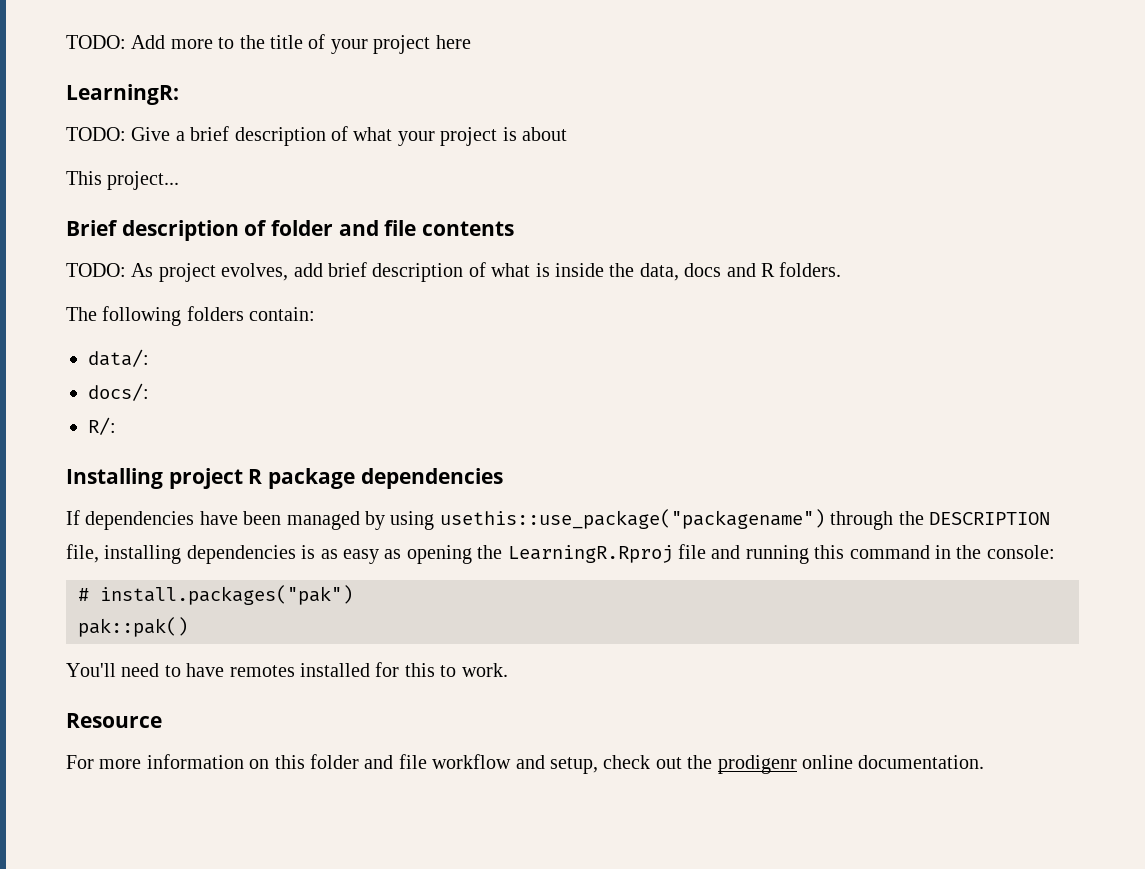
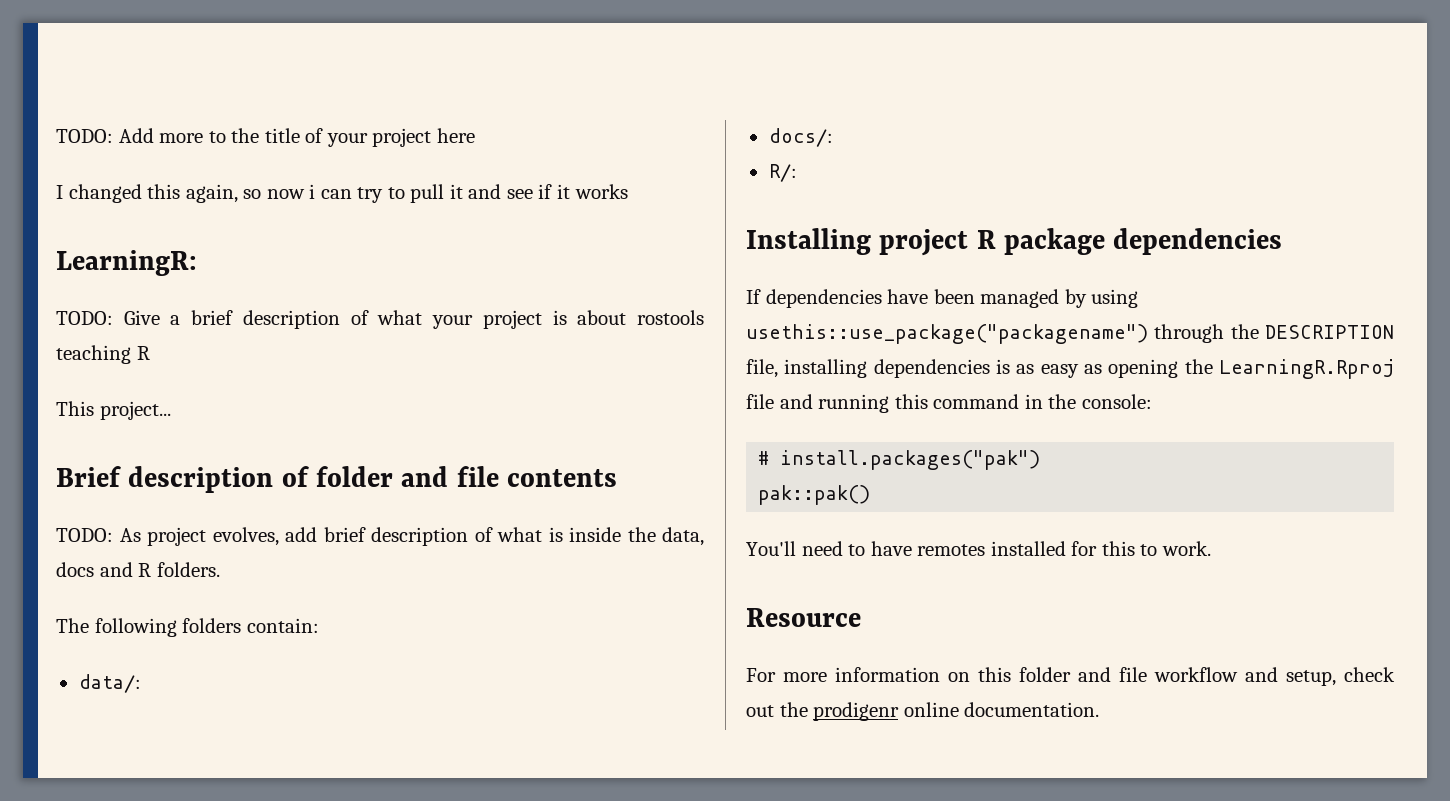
(471, 42) none -> [56,184,628,203] // I changed this again, so now i can try to pull it and see if it works
(567, 134) none -> [637,310,705,325] [56,345,150,364] rostools teaching R

